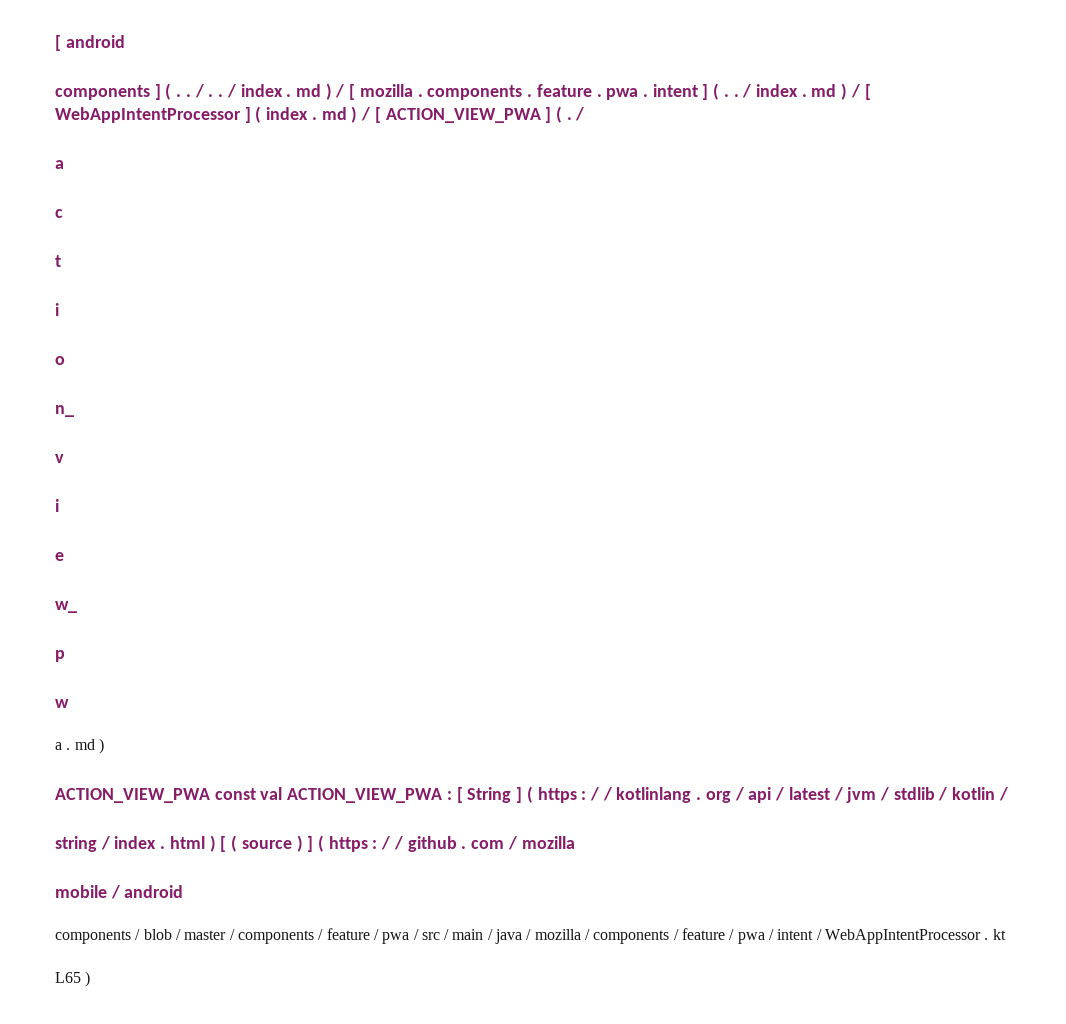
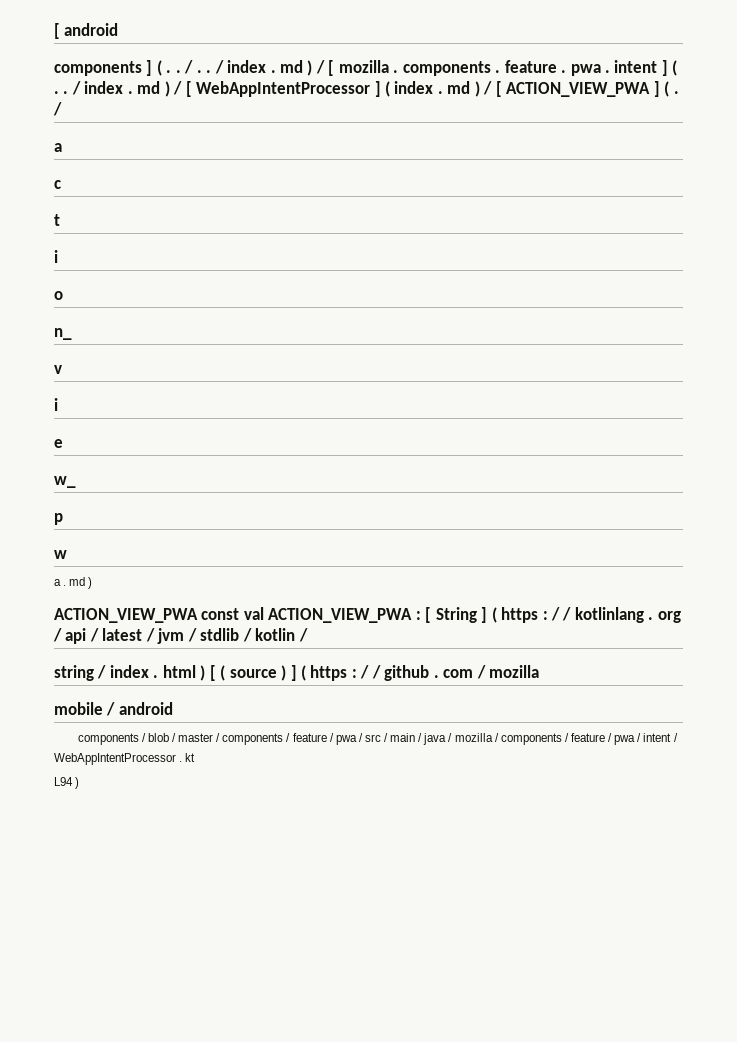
[55,972,81,983] L65 -> [54,777,73,786] L94

